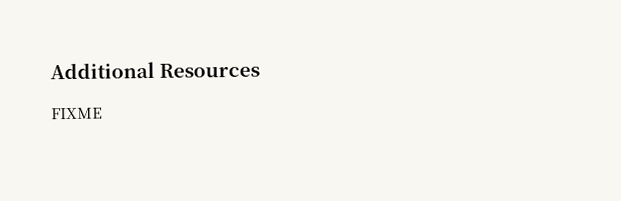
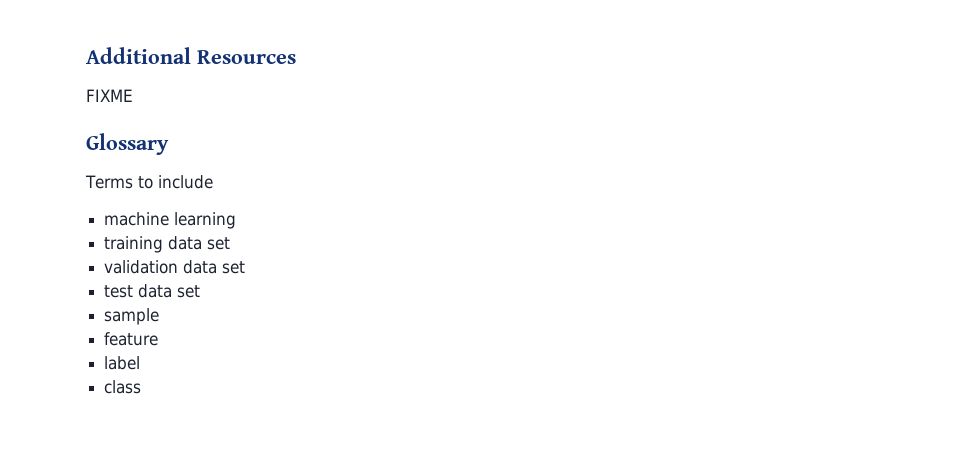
(103, 113) none -> [86,133,169,155] [85,175,213,189] [104,212,237,229] [104,236,231,253] [104,260,246,274] [104,284,201,298] [104,308,160,325] [104,332,159,346] [104,356,141,370] [104,380,142,394] // Glossary // Terms to include // machine learning // training data set // validation data set // test data set // sample // feature // label // class

